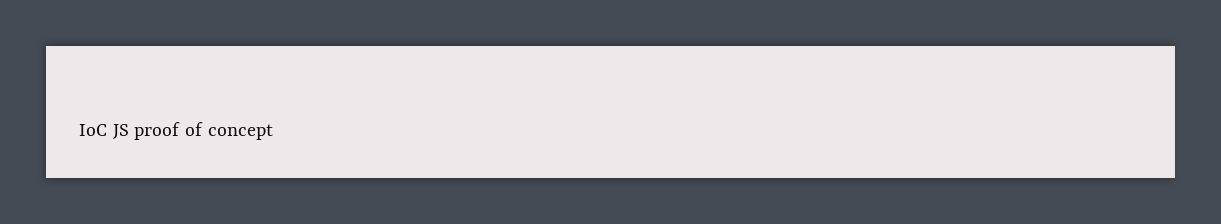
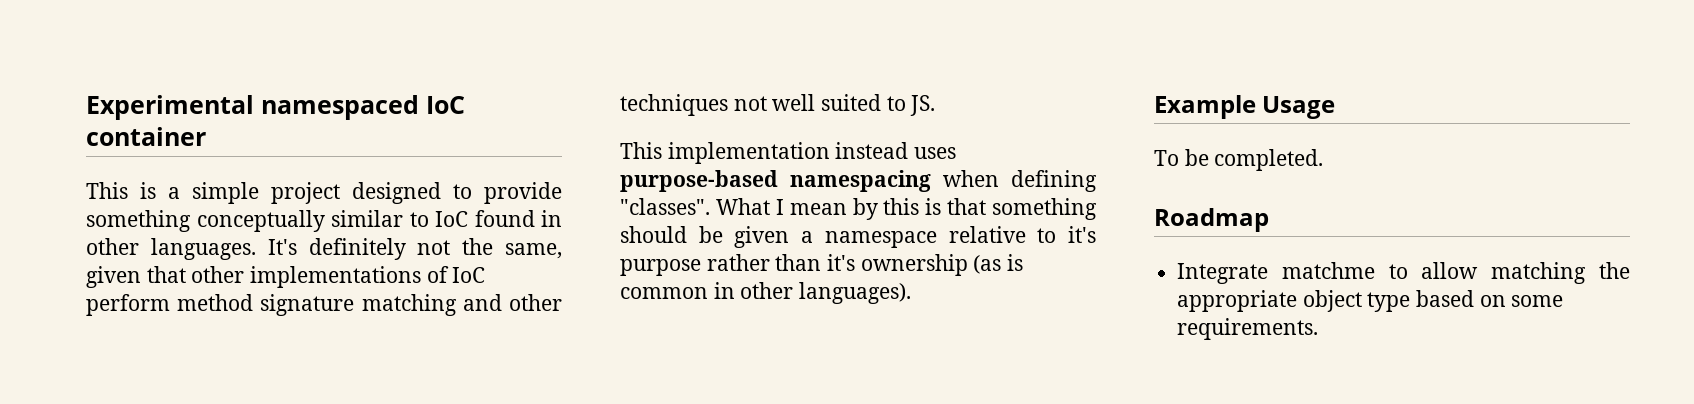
[79,122,273,140] IoC JS proof of concept -> [86,95,465,120] [86,127,206,146] [86,182,562,204] [86,210,562,232] [86,238,562,260] [86,266,486,288] [86,294,562,316] [620,94,936,116] [620,142,957,164] [620,170,1097,192] [620,198,1097,220] [620,226,1096,248] [620,254,1024,276] [620,282,912,304] [1154,95,1336,119] [1154,149,1324,171] [1154,208,1269,232] [1177,262,1630,284] [1177,290,1564,312] [1177,318,1319,340] Experimental namespaced IoC container // This is a simple project designed to provide something conceptually similar to IoC found in other languages. It's definitely not the same, given that other implementations of IoC perform method signature matching and other techniques not well suited to JS. // This implementation instead uses purpose-based namespacing when defining "classes". What I mean by this is that something should be given a namespace relative to it's purpose rather than it's ownership (as is common in other languages). // Example Usage // To be completed. // Roadmap // Integrate matchme to allow matching the appropriate object type based on some requirements.

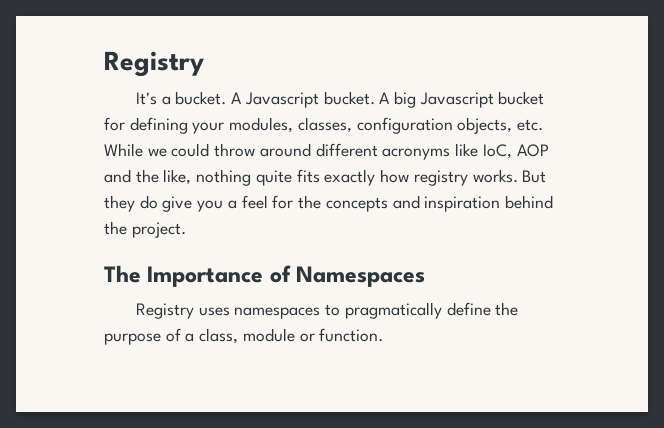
[86,95,465,120] [86,127,206,146] [86,182,562,204] [86,210,562,232] [86,238,562,260] [86,266,486,288] [86,294,562,316] [620,94,936,116] [620,142,957,164] [620,170,1097,192] [620,198,1097,220] [620,226,1096,248] [620,254,1024,276] [620,282,912,304] [1154,95,1336,119] [1154,149,1324,171] [1154,208,1269,232] [1177,262,1630,284] [1177,290,1564,312] [1177,318,1319,340] Experimental namespaced IoC container // This is a simple project designed to provide something conceptually similar to IoC found in other languages. It's definitely not the same, given that other implementations of IoC perform method signature matching and other techniques not well suited to JS. // This implementation instead uses purpose-based namespacing when defining "classes". What I mean by this is that something should be given a namespace relative to it's purpose rather than it's ownership (as is common in other languages). // Example Usage // To be completed. // Roadmap // Integrate matchme to allow matching the appropriate object type based on some requirements. -> [104,51,204,77] [135,91,545,108] [104,117,544,134] [104,143,549,160] [104,169,547,186] [104,195,553,212] [104,221,186,238] [104,265,426,287] [135,302,519,319] [104,328,384,345] Registry // It's a bucket. A Javascript bucket. A big Javascript bucket for defining your modules, classes, configuration objects, etc. While we could throw around different acronyms like IoC, AOP and the like, nothing quite fits exactly how registry works. But they do give you a feel for the concepts and inspiration behind the project. // The Importance of Namespaces // Registry uses namespaces to pragmatically define the purpose of a class, module or function.

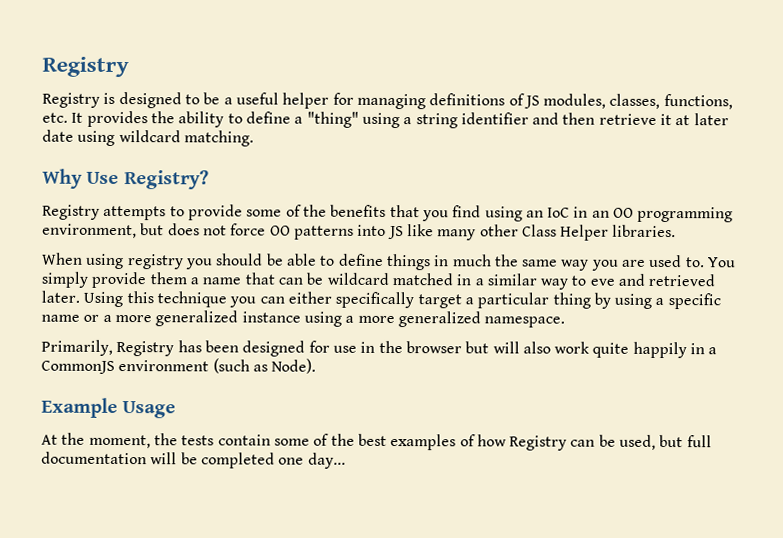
[135,91,545,108] [104,117,544,134] [104,143,549,160] [104,169,547,186] [104,195,553,212] [104,221,186,238] [104,265,426,287] [135,302,519,319] [104,328,384,345] It's a bucket. A Javascript bucket. A big Javascript bucket for defining your modules, classes, configuration objects, etc. While we could throw around different acronyms like IoC, AOP and the like, nothing quite fits exactly how registry works. But they do give you a feel for the concepts and inspiration behind the project. // The Importance of Namespaces // Registry uses namespaces to pragmatically define the purpose of a class, module or function. -> [42,91,733,110] [42,110,729,129] [42,129,254,147] [42,168,209,190] [42,204,734,223] [42,223,677,241] [42,252,737,271] [41,271,716,290] [41,290,721,310] [41,310,566,328] [41,339,718,359] [41,358,317,374] [41,397,177,419] [41,432,712,451] [41,451,346,469] Registry is designed to be a useful helper for managing definitions of JS modules, classes, functions, etc. It provides the ability to define a "thing" using a string identifier and then retrieve it at later date using wildcard matching. // Why Use Registry? // Registry attempts to provide some of the benefits that you find using an IoC in an OO programming environment, but does not force OO patterns into JS like many other Class Helper libraries. // When using registry you should be able to define things in much the same way you are used to. You simply provide them a name that can be wildcard matched in a similar way to eve and retrieved later. Using this technique you can either specifically target a particular thing by using a specific name or a more generalized instance using a more generalized namespace. // Primarily, Registry has been designed for use in the browser but will also work quite happily in a CommonJS environment (such as Node). // Example Usage // At the moment, the tests contain some of the best examples of how Registry can be used, but full documentation will be completed one day...

